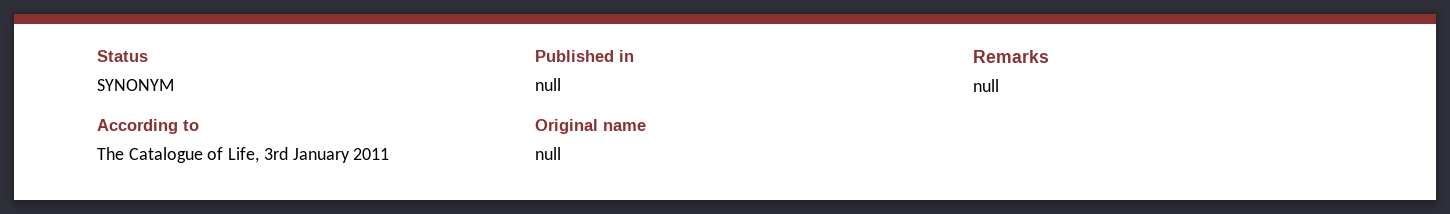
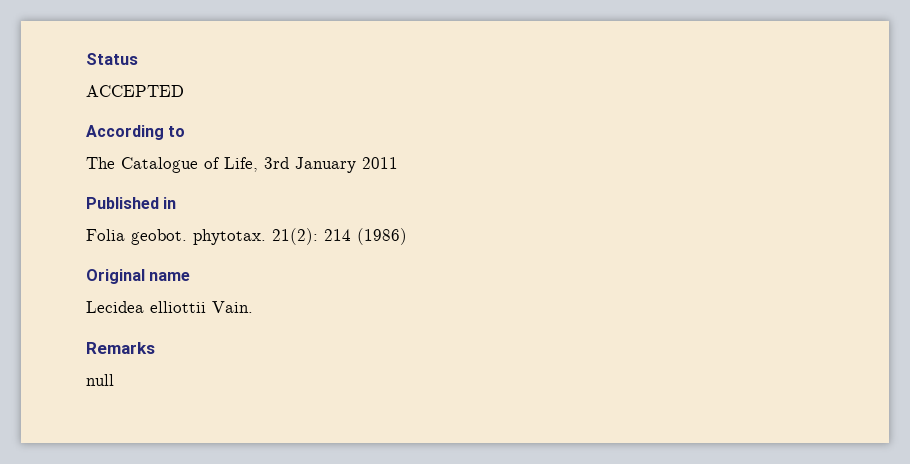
[97,79,174,91] SYNONYM -> [86,85,184,97] ACCEPTED
[535,78,561,91] null -> [86,228,407,245] Folia geobot. phytotax. 21(2): 214 (1986)
[535,147,561,160] null -> [86,301,253,313] Lecidea elliottii Vain.

